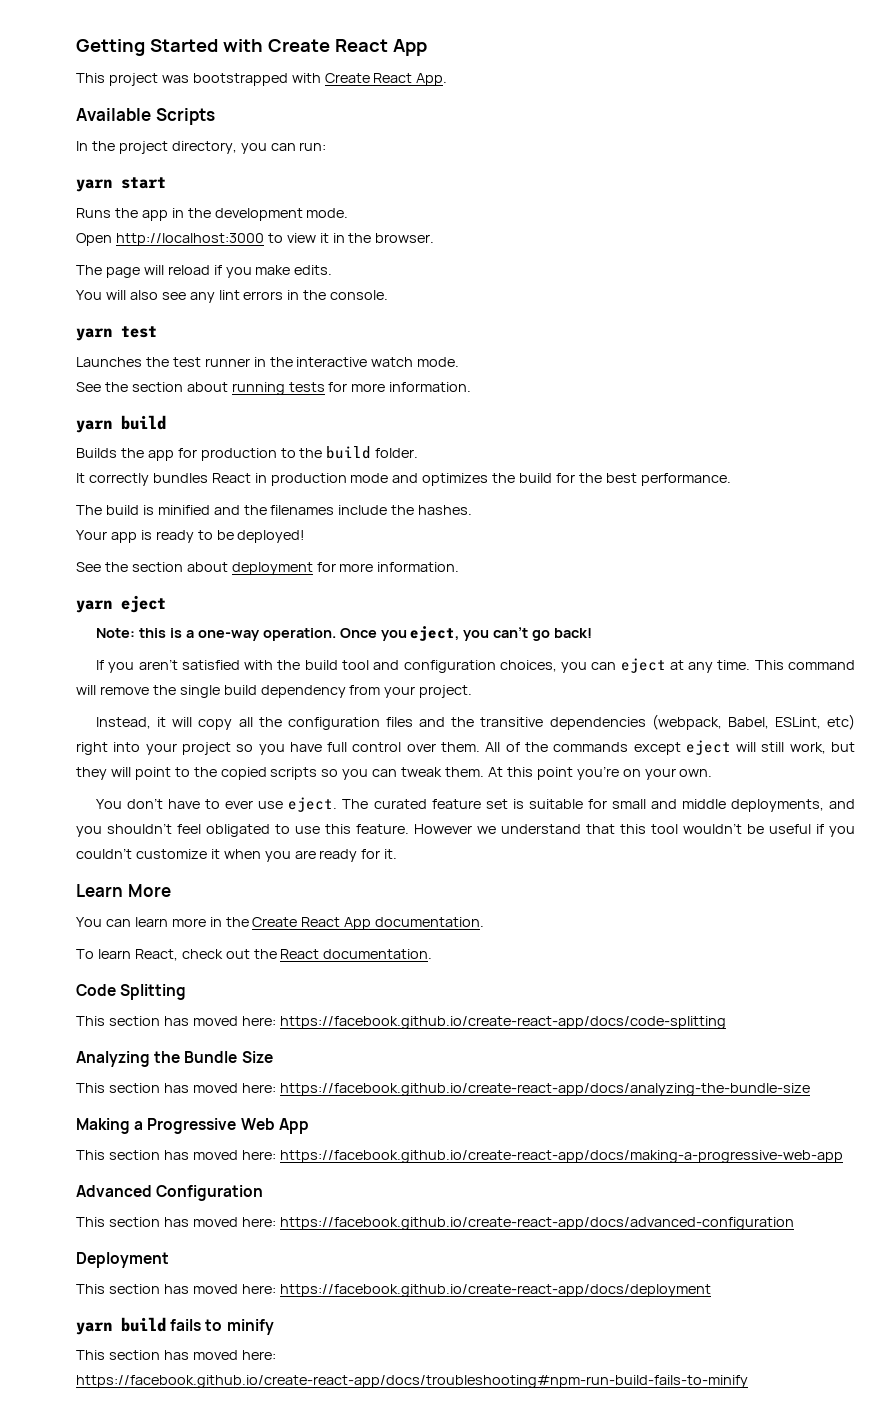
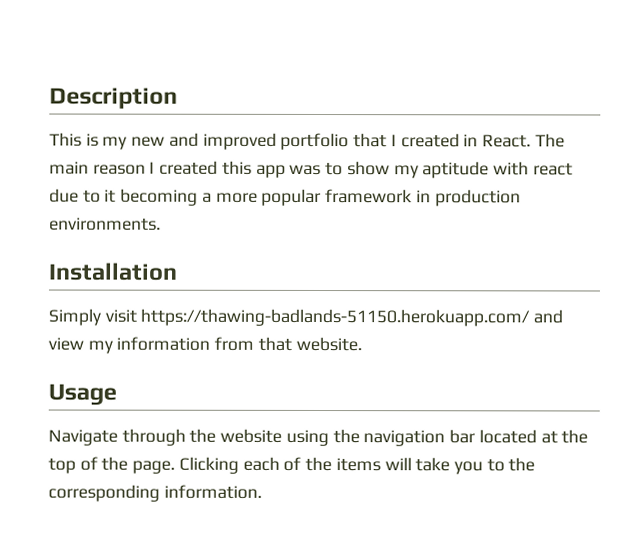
[76,39,427,56] [76,73,448,86] [76,108,215,125] [76,141,327,154] [76,177,166,192] [76,208,349,221] [76,233,435,246] [76,265,333,278] [76,290,389,303] [76,326,157,341] [76,357,460,367] [76,382,472,395] [76,415,166,433] [76,446,419,461] [76,473,731,486] [76,505,473,515] [76,530,306,543] [76,562,460,575] [76,595,166,613] [96,626,593,641] [96,658,855,673] [76,685,473,698] [96,714,856,730] [76,740,855,755] [76,766,713,780] [96,797,855,812] [76,823,855,837] [76,848,398,862] [76,884,171,897] [76,917,485,930] [76,949,433,961] [76,984,187,1000] [76,1016,726,1029] [76,1051,273,1067] [76,1083,810,1096] [76,1118,309,1134] [76,1150,843,1163] [76,1185,264,1201] [76,1217,794,1230] [76,1252,169,1268] [76,1284,711,1297] [76,1317,274,1335] [76,1350,276,1360] [76,1375,748,1388] Getting Started with Create React App // This project was bootstrapped with Create React App. // Available Scripts // In the project directory, you can run: // yarn start // Runs the app in the development mode. // Open http://localhost:3000 to view it in the browser. // The page will reload if you make edits. // You will also see any lint errors in the console. // yarn test // Launches the test runner in the interactive watch mode. // See the section about running tests for more information. // yarn build // Builds the app for production to the build folder. // It correctly bundles React in production mode and optimizes the build for the best performance. // The build is minified and the filenames include the hashes. // Your app is ready to be deployed! // See the section about deployment for more information. // yarn eject // Note: this is a one-way operation. Once you eject, you can’t go back! // If you aren’t satisfied with the build tool and configuration choices, you can eject at any time. This command will remove the single build dependency from your project. // Instead, it will copy all the configuration files and the transitive dependencies (webpack, Babel, ESLint, etc) right into your project so you have full control over them. All of the commands except eject will still work, but they will point to the copied scripts so you can tweak them. At this point you’re on your own. // You don’t have to ever use eject. The curated feature set is suitable for small and middle deployments, and you shouldn’t feel obligated to use this feature. However we understand that this tool wouldn’t be useful if you couldn’t customize it when you are ready for it. // Learn More // You can learn more in the Create React App documentation. // To learn React, check out the React documentation. // Code Splitting // This section has moved here: https://facebook.github.io/create-react-app/docs/code-splitting // Analyzing the Bundle Size // This section has moved here: https://facebook.github.io/create-react-app/docs/analyzing-the-bundle-size // Making a Progressive Web App // This section has moved here: https://facebook.github.io/create-react-app/docs/making-a-progressive-web-app // Advanced Configuration // This section has moved here: https://facebook.github.io/create-react-app/docs/advanced-configuration // Deployment // This section has moved here: https://facebook.github.io/create-react-app/docs/deployment // yarn build fails to minify // This section has moved here: https://facebook.github.io/create-react-app/docs/troubleshooting#npm-run-build-fails-to-minify -> [49,87,178,109] [49,132,565,151] [49,160,573,179] [49,188,521,207] [49,217,161,231] [48,262,178,281] [48,308,564,327] [48,336,362,354] [48,383,117,406] [48,428,589,447] [48,456,536,475] [48,484,262,502] Description // This is my new and improved portfolio that I created in React. The main reason I created this app was to show my aptitude with react due to it becoming a more popular framework in production environments. // Installation // Simply visit https://thawing-badlands-51150.herokuapp.com/ and view my information from that website. // Usage // Navigate through the website using the navigation bar located at the top of the page. Clicking each of the items will take you to the corresponding information.

